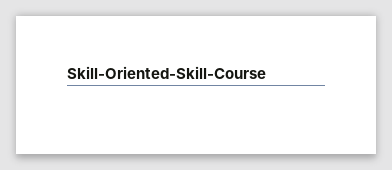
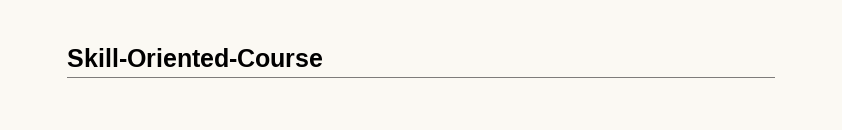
[67,66,266,79] Skill-Oriented-Skill-Course -> [67,48,323,67] Skill-Oriented-Course

